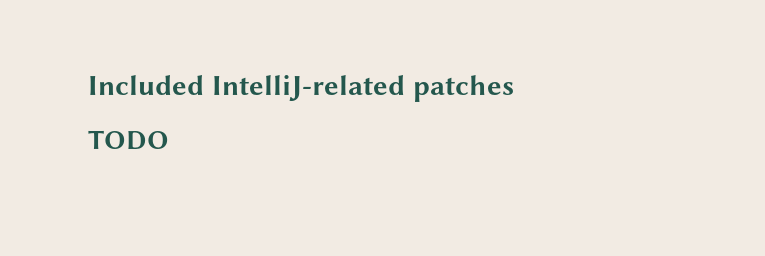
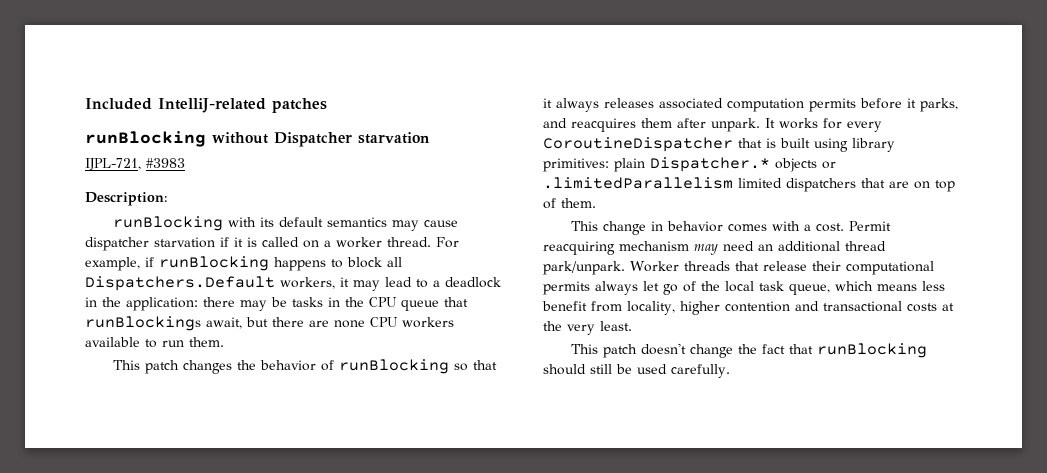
[88,130,169,150] TODO -> [85,131,430,147] [85,158,185,171] [85,192,168,206] [113,216,459,231] [85,237,459,251] [85,256,402,271] [85,276,501,291] [85,297,468,311] [85,316,454,331] [85,337,224,348] [113,359,498,374] [543,98,958,112] [543,118,882,132] [543,137,895,152] [543,157,836,172] [543,177,955,192] [543,198,596,209] [571,221,892,235] [543,241,886,255] [543,261,934,275] [543,281,945,295] [542,301,954,315] [543,321,632,335] [571,343,928,358] [543,364,730,378] runBlocking without Dispatcher starvation // IJPL-721, #3983 // Description: // runBlocking with its default semantics may cause dispatcher starvation if it is called on a worker thread. For example, if runBlocking happens to block all Dispatchers.Default workers, it may lead to a deadlock in the application: there may be tasks in the CPU queue that runBlockings await, but there are none CPU workers available to run them. // This patch changes the behavior of runBlocking so that it always releases associated computation permits before it parks, and reacquires them after unpark. It works for every CoroutineDispatcher that is built using library primitives: plain Dispatcher.* objects or .limitedParallelism limited dispatchers that are on top of them. // This change in behavior comes with a cost. Permit reacquiring mechanism may need an additional thread park/unpark. Worker threads that release their computational permits always let go of the local task queue, which means less benefit from locality, higher contention and transactional costs at the very least. // This patch doesn't change the fact that runBlocking should still be used carefully.

